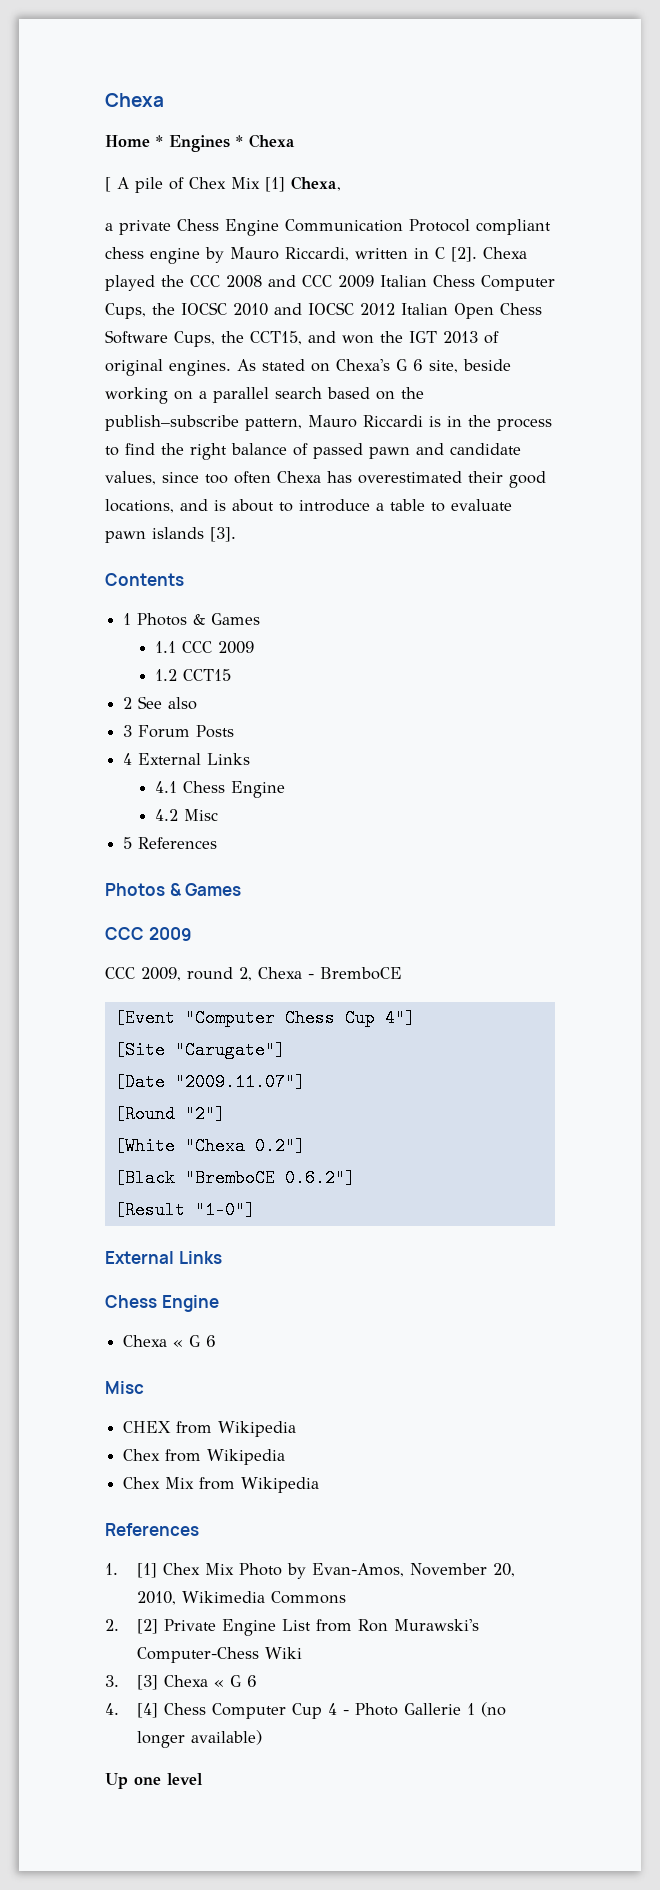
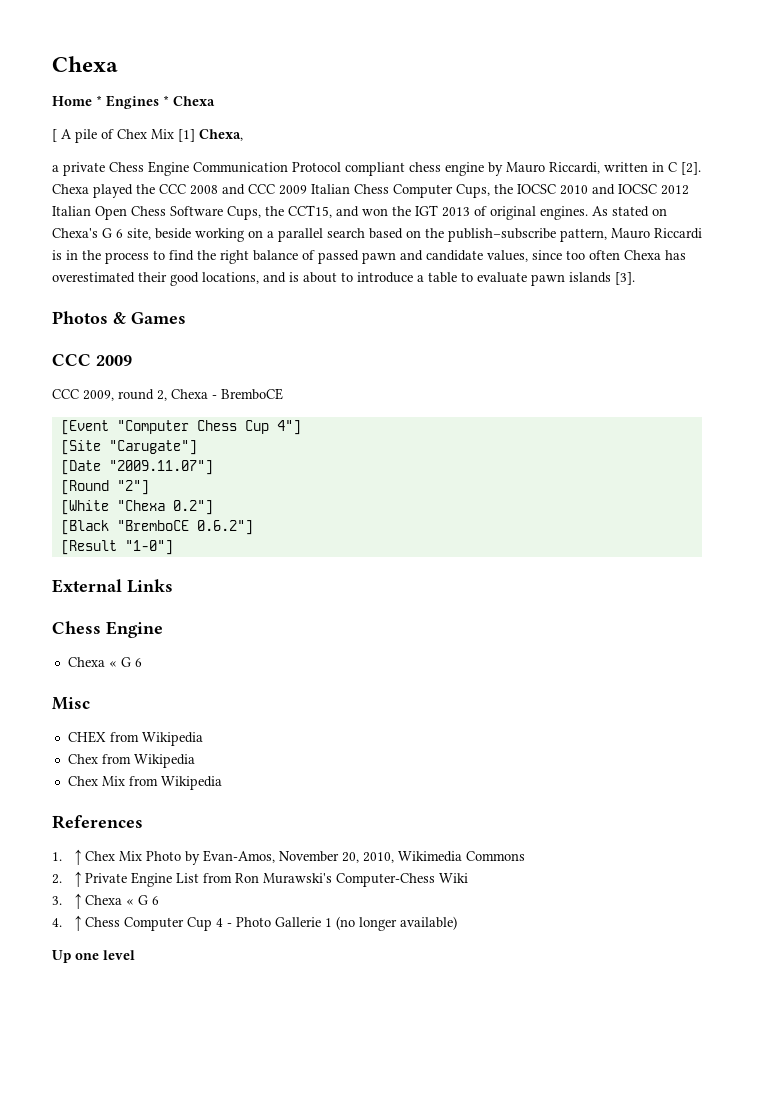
[105,573,184,586] [123,613,261,626] [154,641,254,654] [154,669,231,681] [123,696,198,710] [123,725,235,738] [123,753,251,765] [154,781,285,798] [154,809,218,821] [123,837,218,849] // Contents // 1 Photos & Games // 1.1 CCC 2009 // 1.2 CCT15 // 2 See also // 3 Forum Posts // 4 External Links // 4.1 Chess Engine // 4.2 Misc // 5 References -> (635, 278) none
[136,1563,157,1578] [1] -> [74,849,81,865] ↑
[136,1619,158,1634] [2] -> [74,871,81,887] ↑
[136,1675,158,1690] [3] -> [74,893,81,909] ↑
[136,1703,158,1718] [4] -> [74,915,81,931] ↑

